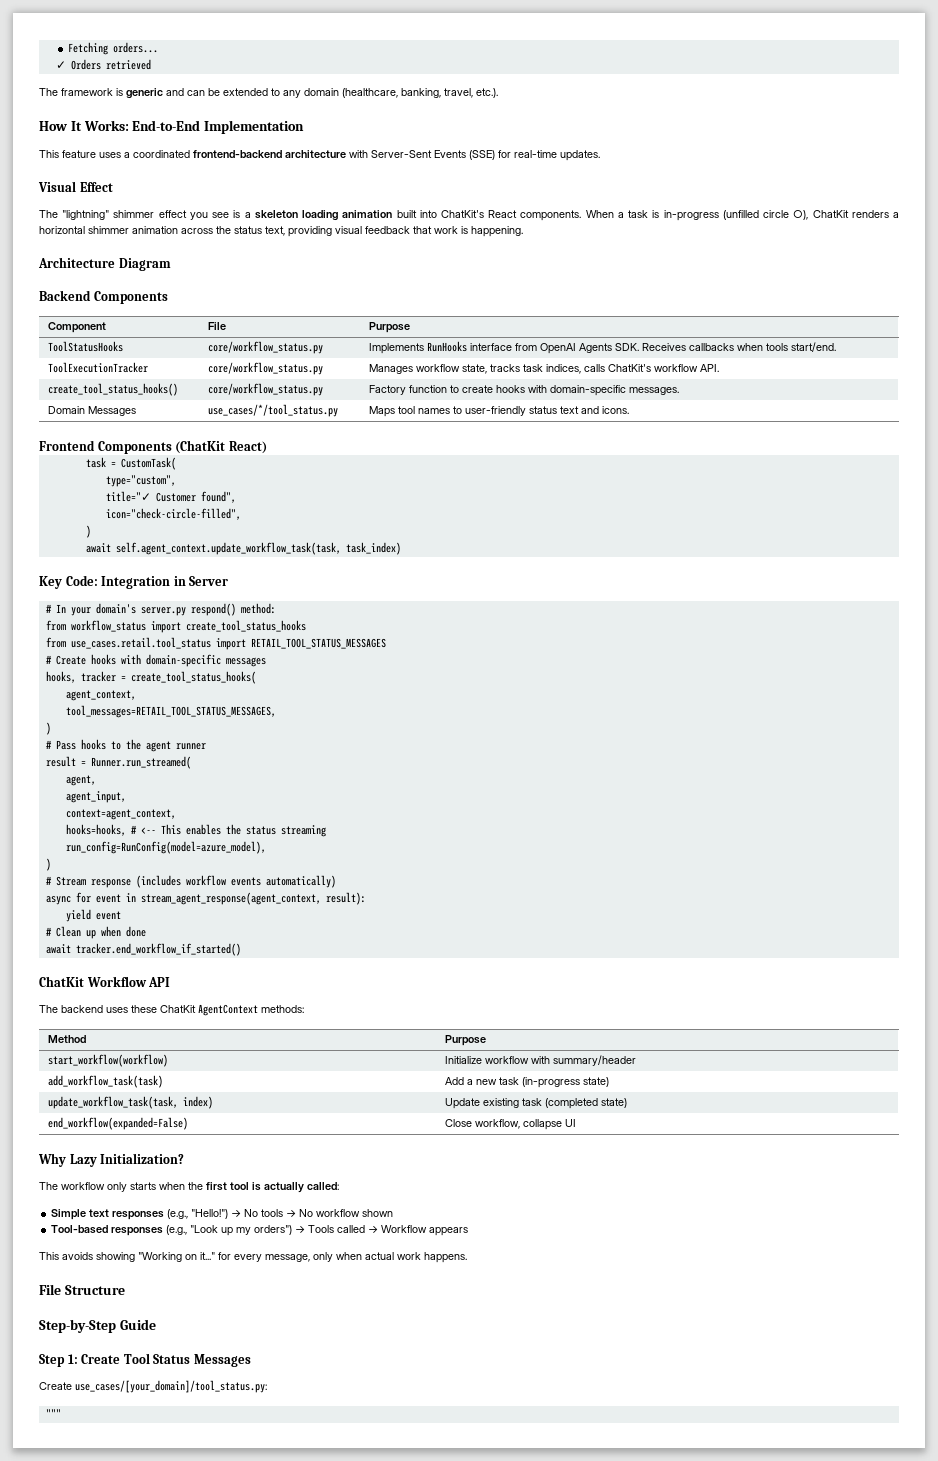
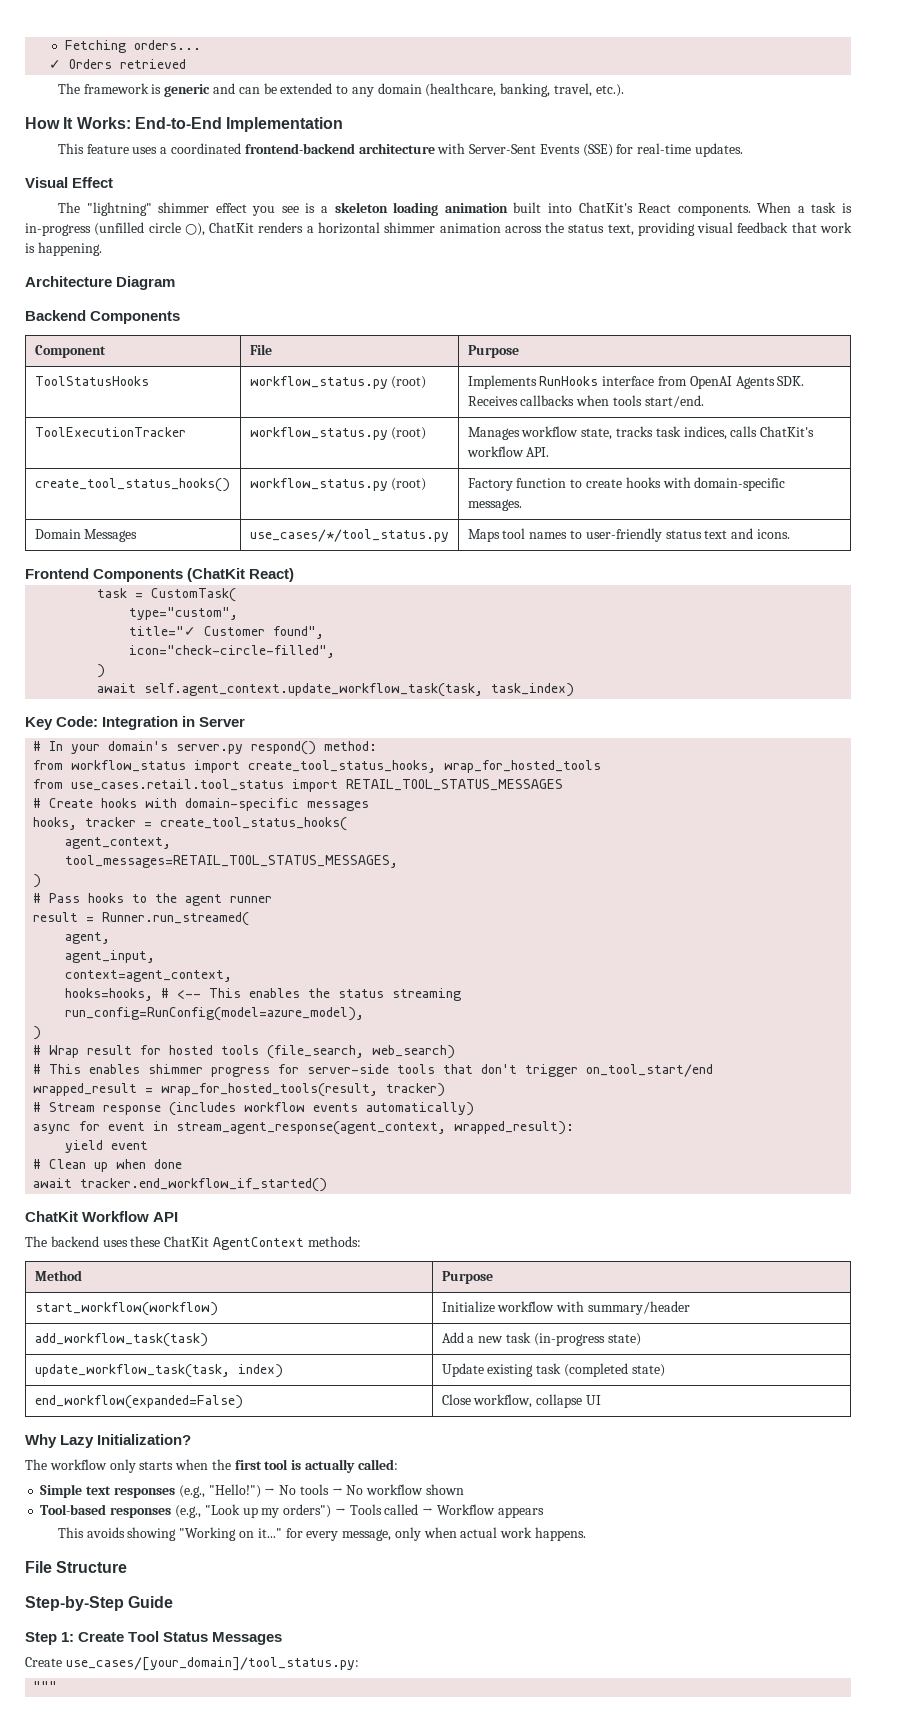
[207,341,323,354] core/workflow_status.py -> [249,376,427,389] workflow_status.py (root)
[207,362,323,375] core/workflow_status.py -> [249,427,427,440] workflow_status.py (root)
[207,383,323,396] core/workflow_status.py -> [249,478,427,491] workflow_status.py (root)
[185,620,306,632] create_tool_status_hooks -> [248,760,602,773] create_tool_status_hooks, wrap_for_hosted_tools
(51, 864) none -> [33,1045,456,1059] [33,1064,714,1077] [33,1083,446,1097] // # Wrap result for hosted tools (file_search, web_search) // # This enables shimmer progress for server-side tools that don't trigger on_tool_start/end // wrapped_result = wrap_for_hosted_tools(result, tracker)
[325,892,366,905] result): -> [454,1121,575,1135] wrapped_result):

